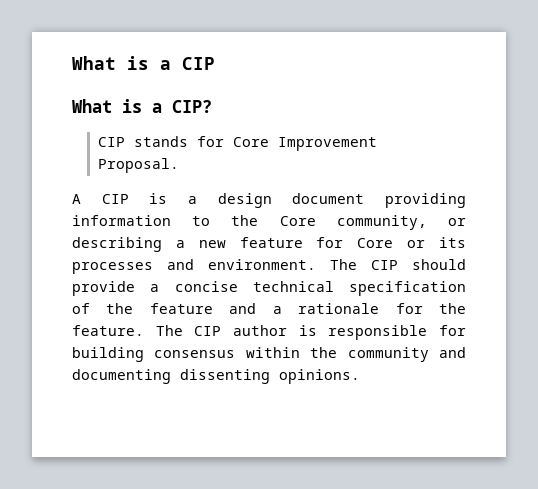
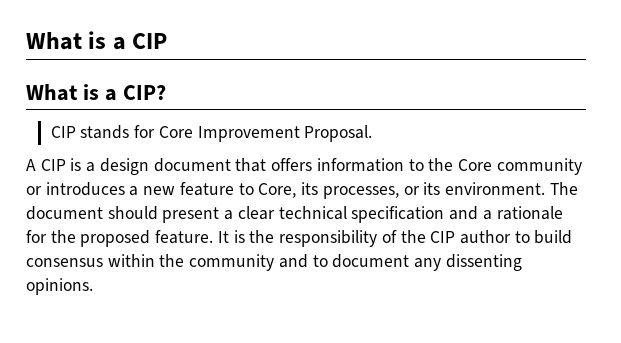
[385,193,466,208] providing -> [235,158,313,172] that offers
[336,215,466,230] [72,237,466,252] [72,259,466,274] [72,281,466,296] [72,303,213,314] community, or describing a new feature for Core or its processes and environment. The CIP should provide a concise technical specification of the feature -> [496,158,582,175] [26,182,578,199] [26,206,445,223] community or introduces a new feature to Core, its processes, or its environment. The document should present a clear technical specification
[72,325,466,340] [72,347,144,362] feature. The CIP author is responsible for building -> [80,230,573,247] proposed feature. It is the responsibility of the CIP author to build
[72,369,171,384] documenting -> [312,254,442,271] to document any

